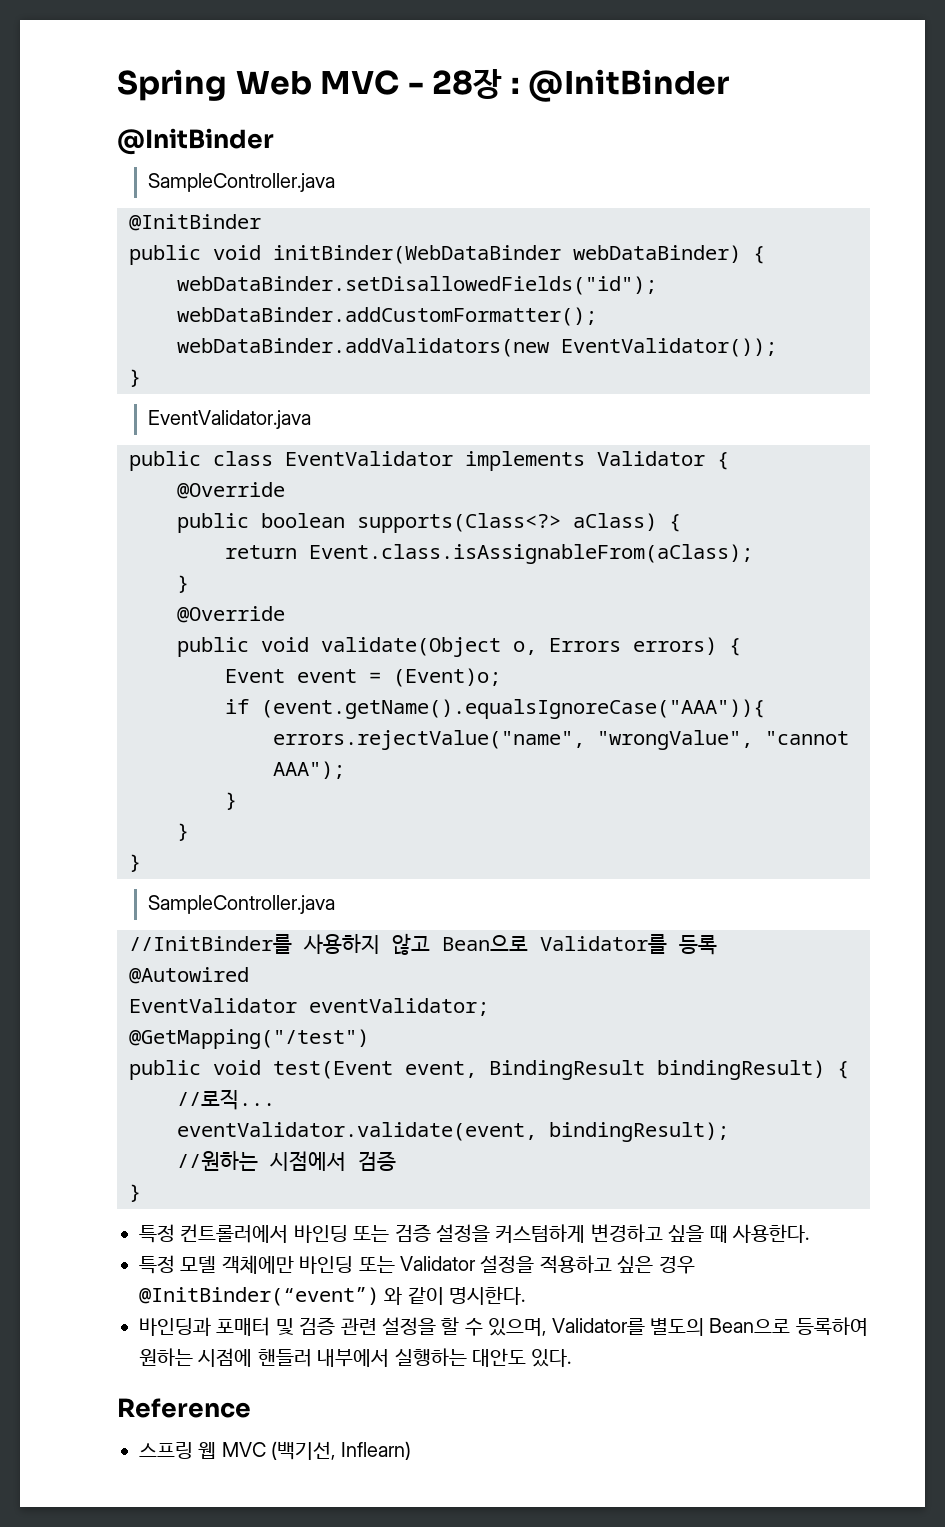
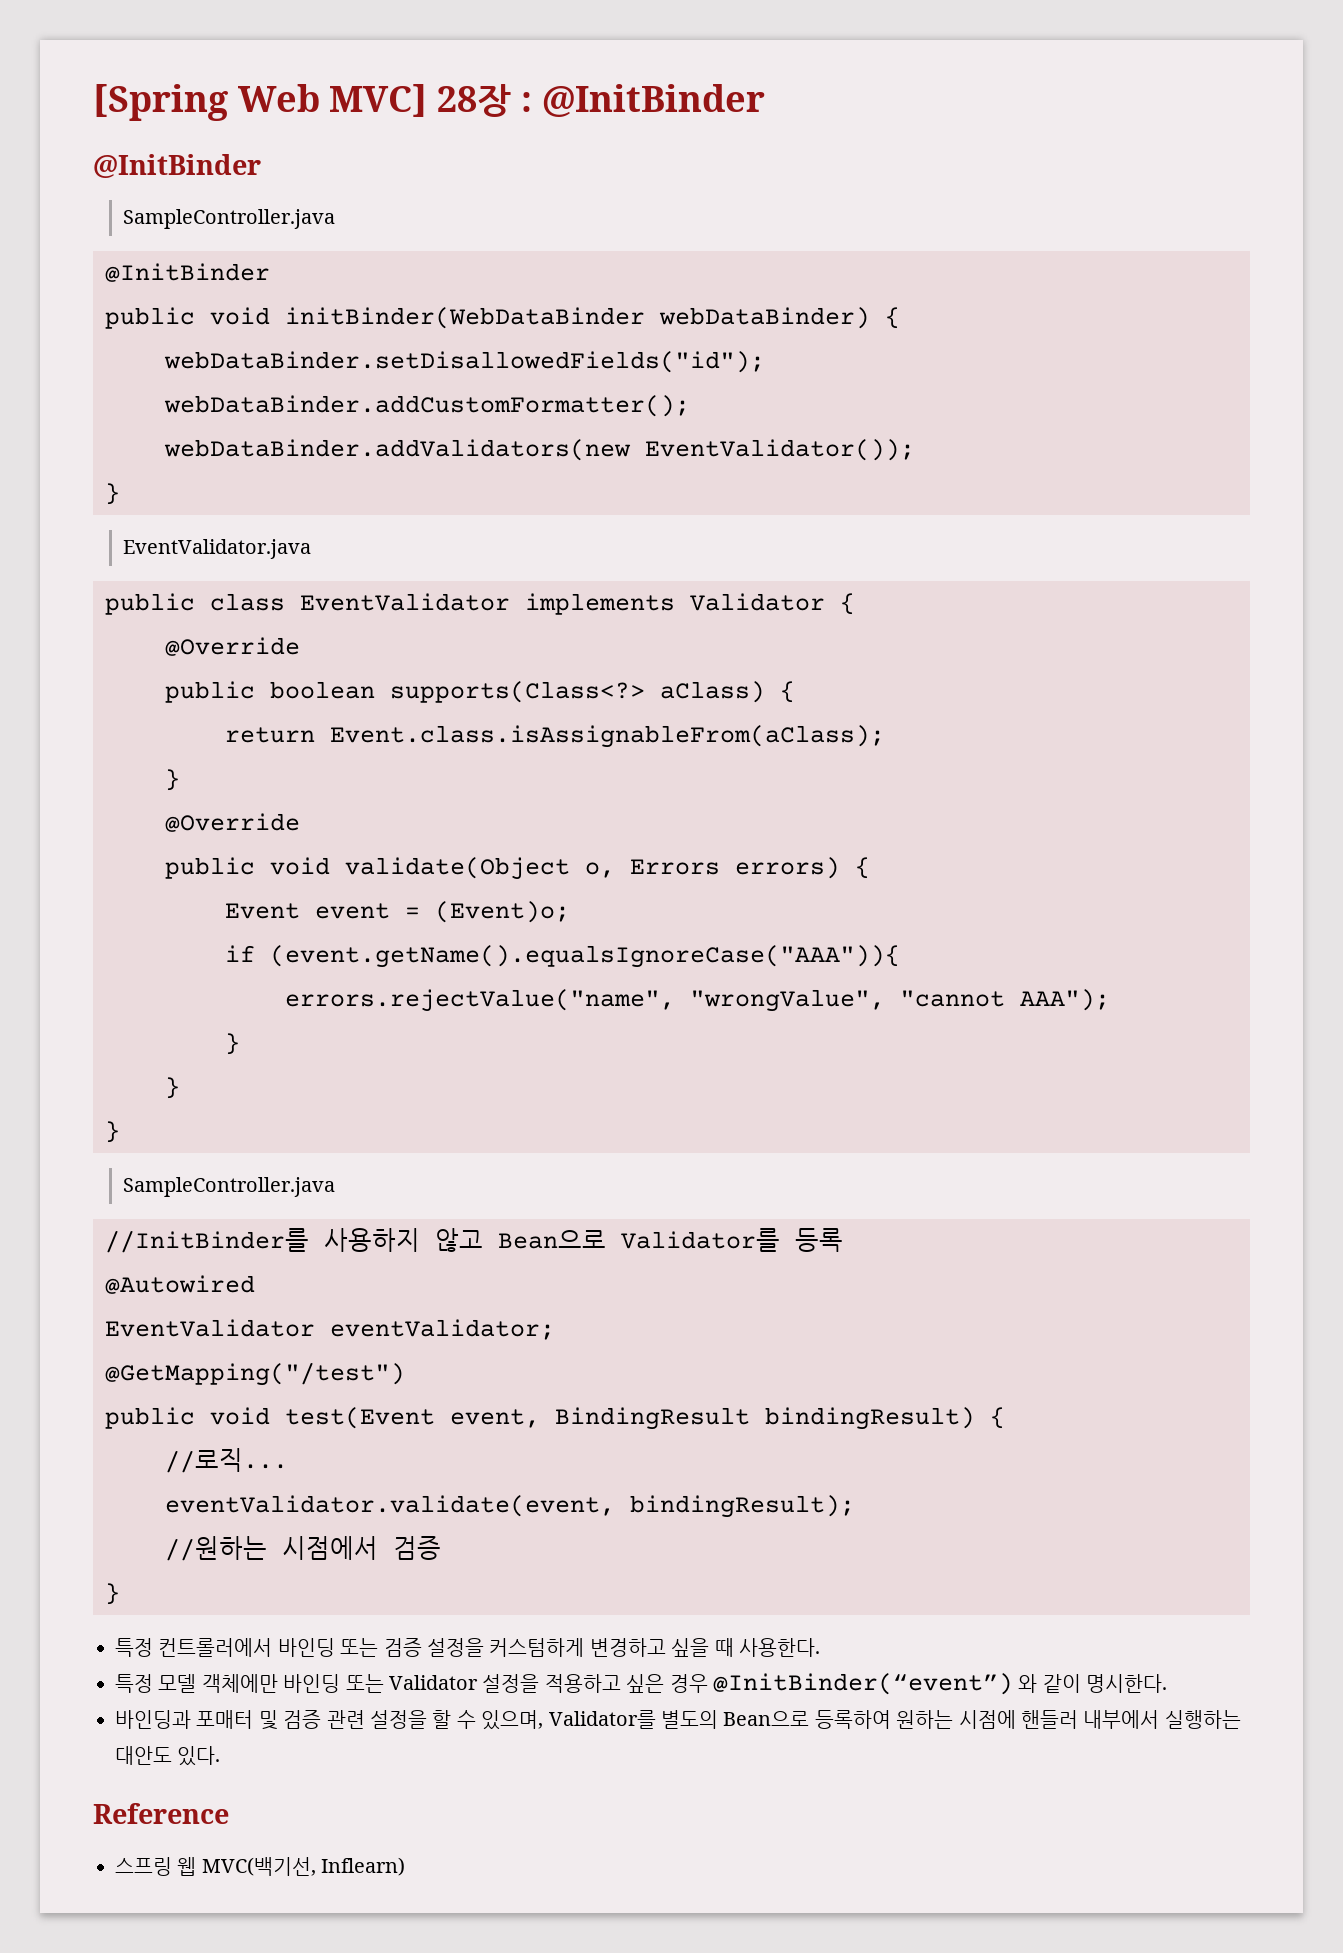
[117,69,424,101] Spring Web MVC - -> [93,84,428,121] [Spring Web MVC]
[221,1441,336,1460] MVC (백기선, -> [201,1857,316,1876] MVC(백기선,

